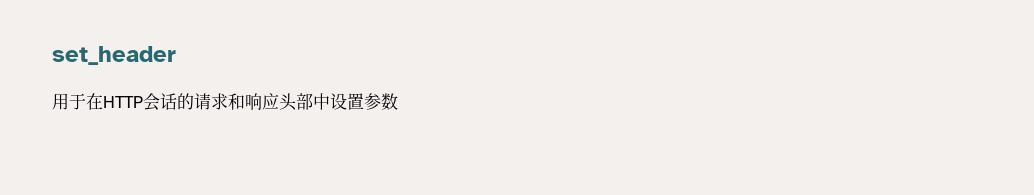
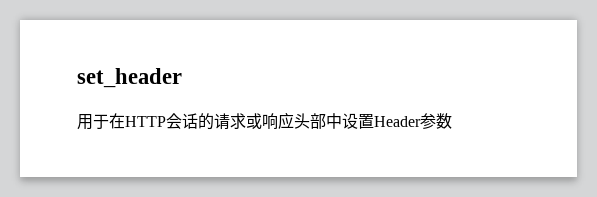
[228,93,245,110] 和 -> [246,113,262,129] 或
(364, 101) none -> [374,116,421,127] Header

